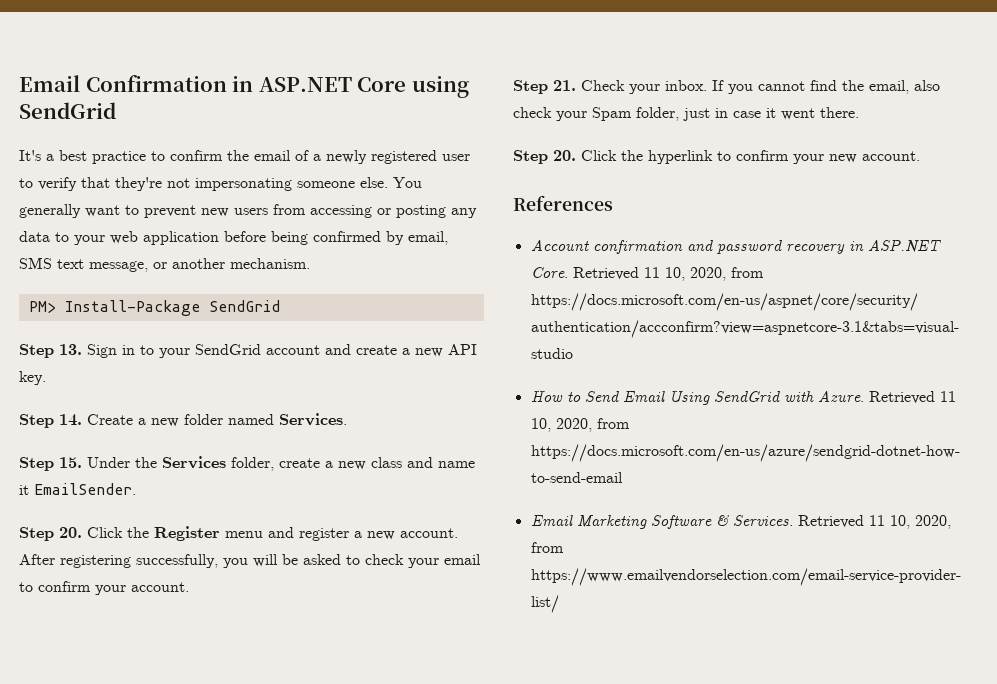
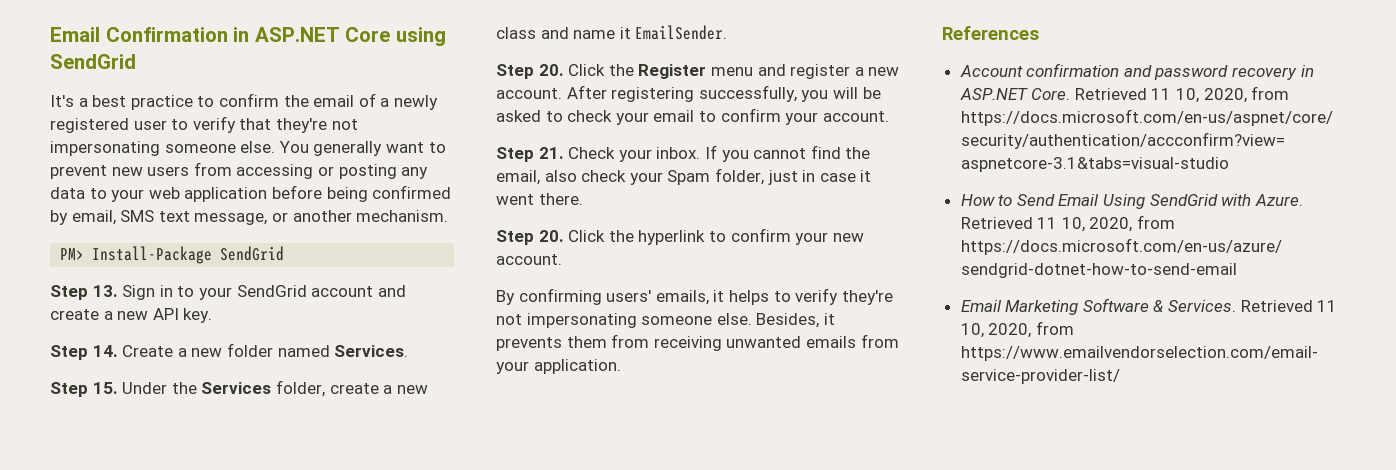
(920, 156) none -> [496,288,893,305] [496,313,835,328] [496,334,899,351] [496,359,621,374] // By confirming users' emails, it helps to verify they're not impersonating someone else. Besides, it prevents them from receiving unwanted emails from your application.

